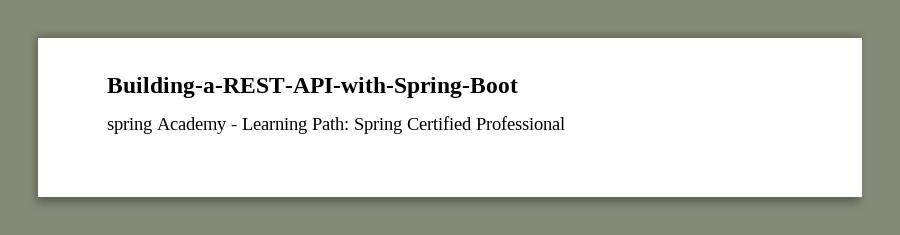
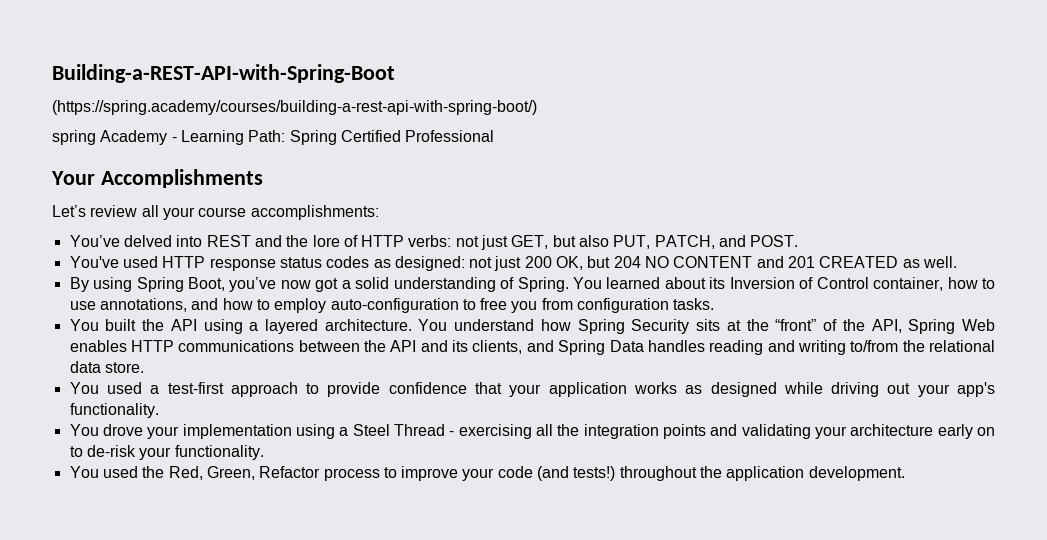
(518, 87) none -> [52,100,537,115] // (https://spring.academy/courses/building-a-rest-api-with-spring-boot/)
(565, 123) none -> [51,169,263,188] [52,205,379,220] [69,235,799,250] [69,256,958,271] [69,277,995,292] [69,298,715,313] [69,319,996,334] [69,340,996,355] [69,361,144,373] [69,382,995,397] [69,403,159,418] [69,424,995,439] [69,445,264,460] [69,466,905,481] // Your Accomplishments // Let’s review all your course accomplishments: // You’ve delved into REST and the lore of HTTP verbs: not just GET, but also PUT, PATCH, and POST. // You've used HTTP response status codes as designed: not just 200 OK, but 204 NO CONTENT and 201 CREATED as well. // By using Spring Boot, you’ve now got a solid understanding of Spring. You learned about its Inversion of Control container, how to use annotations, and how to employ auto-configuration to free you from configuration tasks. // You built the API using a layered architecture. You understand how Spring Security sits at the “front” of the API, Spring Web enables HTTP communications between the API and its clients, and Spring Data handles reading and writing to/from the relational data store. // You used a test-first approach to provide confidence that your application works as designed while driving out your app's functionality. // You drove your implementation using a Steel Thread - exercising all the integration points and validating your architecture early on to de-risk your functionality. // You used the Red, Green, Refactor process to improve your code (and tests!) throughout the application development.

